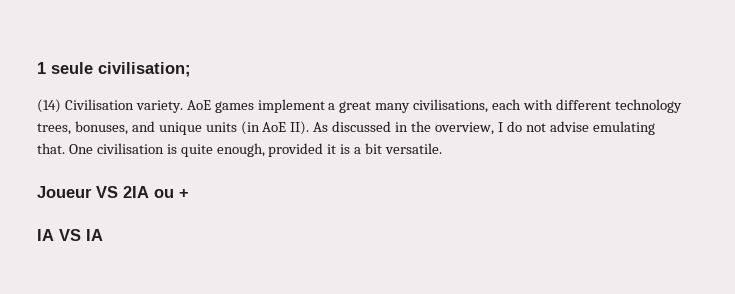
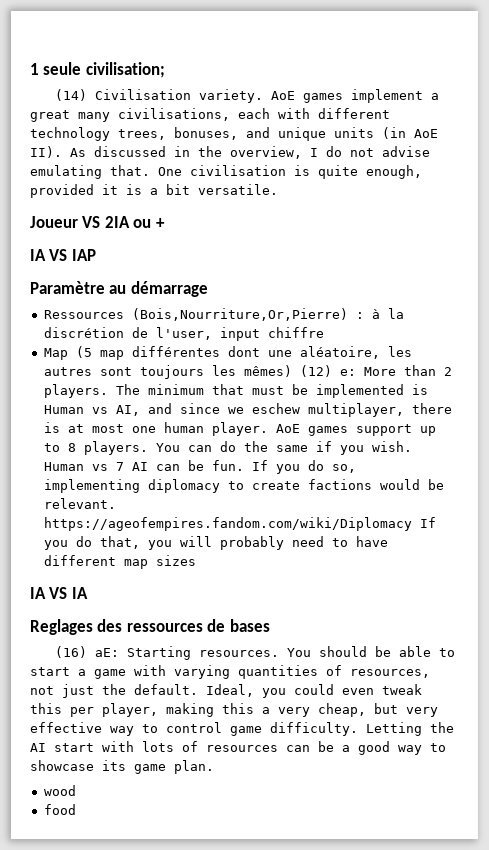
[86,229,103,241] IA -> [71,249,96,261] [30,281,208,297] [43,308,404,321] [43,327,324,341] [43,346,412,360] [43,365,452,379] [43,384,428,398] [43,403,452,417] [43,422,436,436] [43,441,412,455] [43,460,356,474] [43,479,444,493] [43,498,116,509] [43,517,436,531] [43,536,388,550] [43,555,196,569] [30,587,88,599] [30,619,270,635] [54,646,455,660] [30,665,430,679] [30,684,422,698] [30,703,438,717] [30,722,454,736] [30,741,446,755] [30,760,214,774] [43,785,76,796] [43,804,76,815] IAP // Paramètre au démarrage // Ressources (Bois,Nourriture,Or,Pierre) : à la discrétion de l'user, input chiffre // Map (5 map différentes dont une aléatoire, les autres sont toujours les mêmes) (12) e: More than 2 players. The minimum that must be implemented is Human vs AI, and since we eschew multiplayer, there is at most one human player. AoE games support up to 8 players. You can do the same if you wish. Human vs 7 AI can be fun. If you do so, implementing diplomacy to create factions would be relevant. https://ageofempires.fandom.com/wiki/Diplomacy If you do that, you will probably need to have different map sizes // IA VS IA // Reglages des ressources de bases // (16) aE: Starting resources. You should be able to start a game with varying quantities of resources, not just the default. Ideal, you could even tweak this per player, making this a very cheap, but very effective way to control game difficulty. Letting the AI start with lots of resources can be a good way to showcase its game plan. // wood // food

